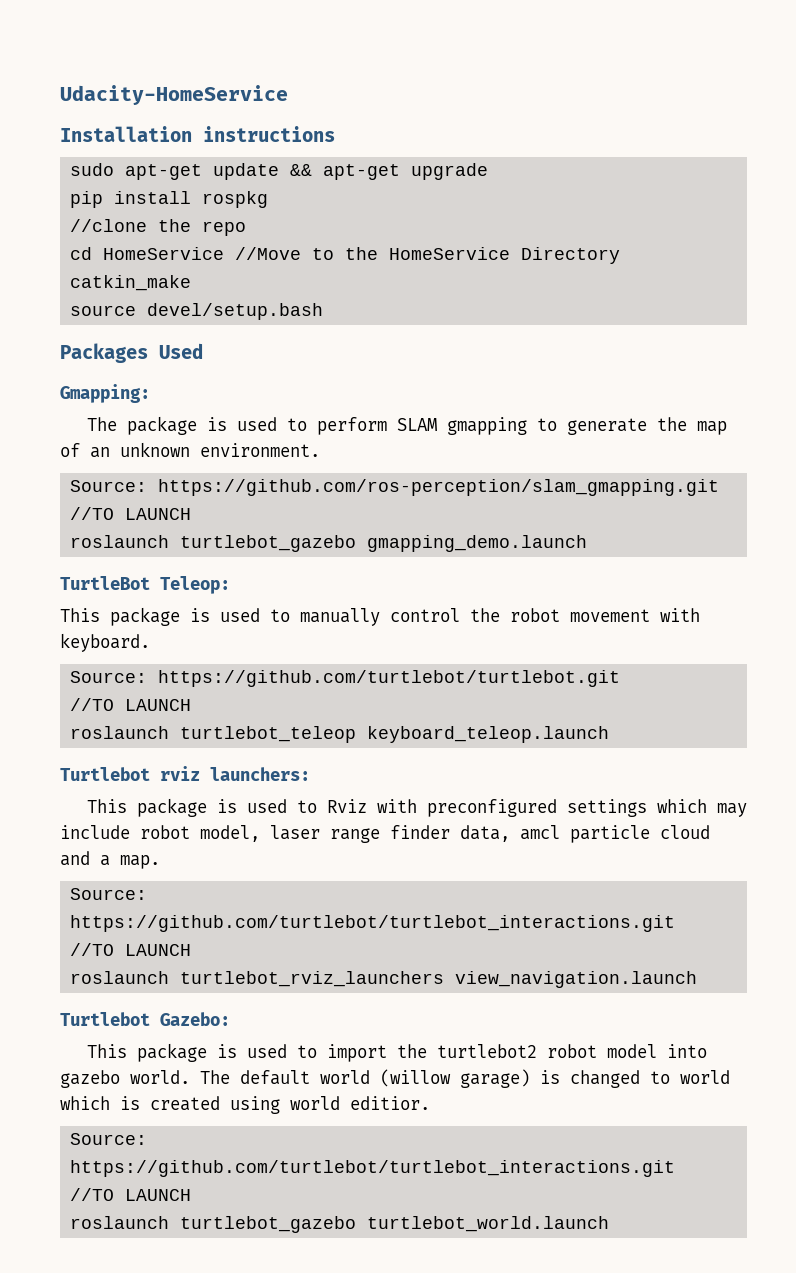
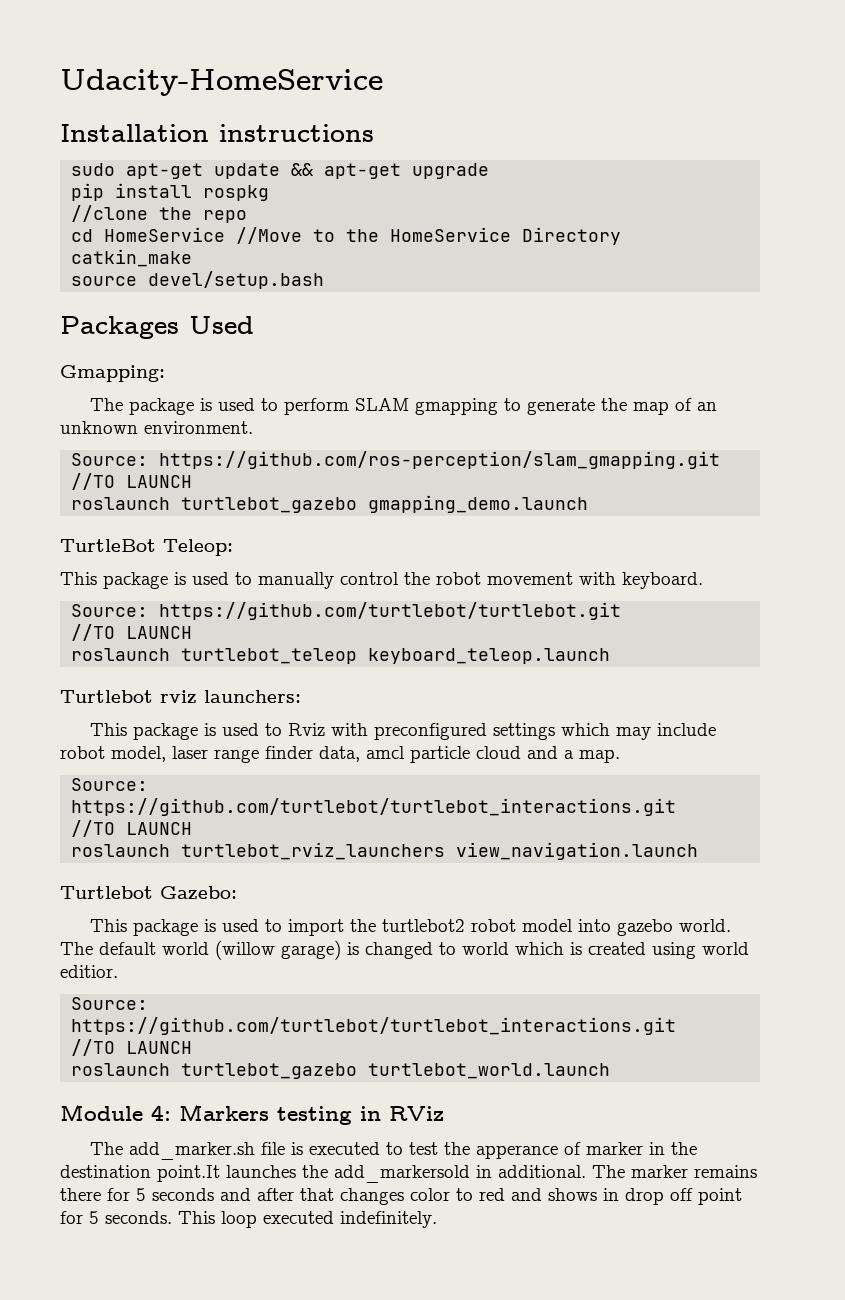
(610, 1224) none -> [60,1104,444,1125] [90,1142,698,1160] [60,1165,757,1183] [60,1188,742,1205] [60,1211,437,1228] // Module 4: Markers testing in RViz // The add_marker.sh file is executed to test the apperance of marker in the destination point.It launches the add_markersold in additional. The marker remains there for 5 seconds and after that changes color to red and shows in drop off point for 5 seconds. This loop executed indefinitely.

